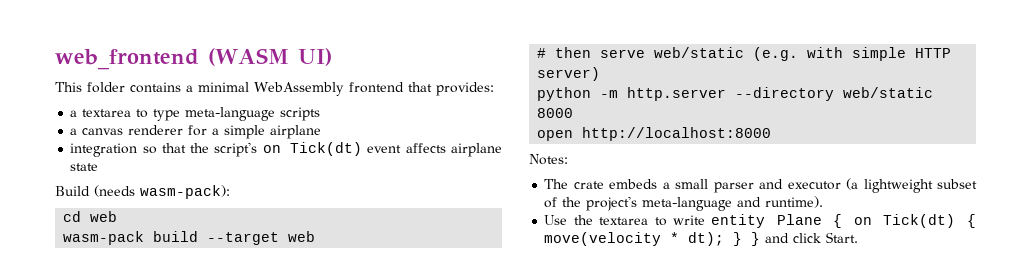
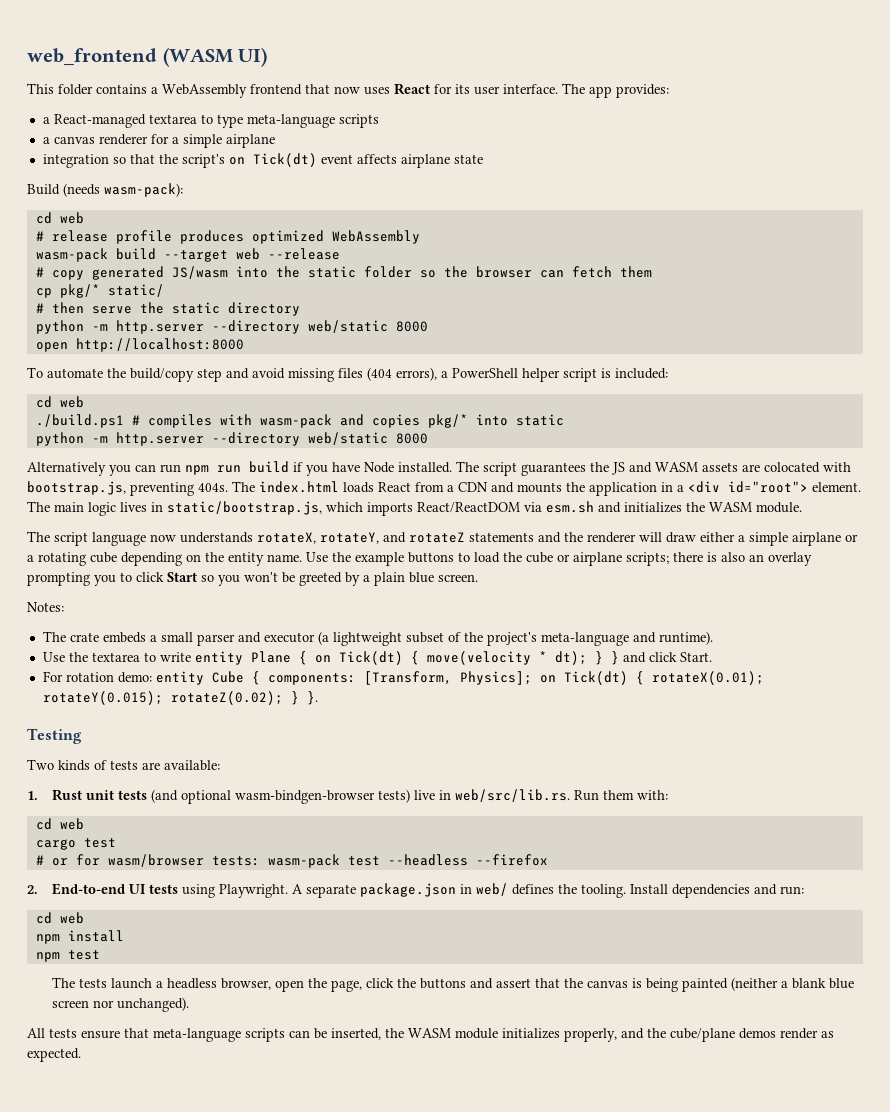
[198,82,249,92] minimal -> (158, 90) none
(432, 87) none -> [334,83,612,98] now uses React for its user interface. The app
(78, 113) none -> [53,114,146,128] React-managed
[63,231,316,245] [537,47,952,61] [537,67,601,81] wasm-pack build --target web // # then serve web/static (e.g. with simple HTTP server) -> [35,230,420,244] [35,248,340,262] [35,266,652,280] [35,284,164,298] [35,302,300,316] # release profile produces optimized WebAssembly // wasm-pack build --target web --release // # copy generated JS/wasm into the static folder so the browser can fetch them // cp pkg/* static/ // # then serve the static directory
(772, 134) none -> [27,367,668,382] [35,396,84,408] [35,414,564,428] [35,432,428,446] [27,461,851,476] [27,481,861,496] [27,501,802,516] [27,531,858,546] [27,552,812,566] [27,572,478,586] // To automate the build/copy step and avoid missing files (404 errors), a PowerShell helper script is included: // cd web // ./build.ps1 # compiles with wasm-pack and copies pkg/* into static // python -m http.server --directory web/static 8000 // Alternatively you can run npm run build if you have Node installed. The script guarantees the JS and WASM assets are colocated with bootstrap.js, preventing 404s. The index.html loads React from a CDN and mounts the application in a <div id="root"> element. The main logic lives in static/bootstrap.js, which imports React/ReactDOM via esm.sh and initializes the WASM module. // The script language now understands rotateX, rotateY, and rotateZ statements and the renderer will draw either a simple airplane or a rotating cube depending on the entity name. Use the example buttons to load the cube or airplane scripts; there is also an overlay prompting you to click Start so you won't be greeted by a plain blue screen.
(859, 237) none -> [42,671,764,685] [42,691,318,705] [27,728,82,744] [27,759,220,771] [27,789,669,804] [35,818,84,830] [35,838,116,850] [35,854,548,868] [27,883,805,898] [35,912,84,924] [35,930,124,944] [35,950,100,962] [52,977,855,992] [52,997,190,1012] [27,1028,834,1042] [27,1048,81,1062] // For rotation demo: entity Cube { components: [Transform, Physics]; on Tick(dt) { rotateX(0.01); rotateY(0.015); rotateZ(0.02); } }. // Testing // Two kinds of tests are available: // 1. Rust unit tests (and optional wasm-bindgen-browser tests) live in web/src/lib.rs. Run them with: // cd web // cargo test // # or for wasm/browser tests: wasm-pack test --headless --firefox // 2. End‑to‑end UI tests using Playwright. A separate package.json in web/ defines the tooling. Install dependencies and run: // cd web // npm install // npm test // The tests launch a headless browser, open the page, click the buttons and assert that the canvas is being painted (neither a blank blue screen nor unchanged). // All tests ensure that meta-language scripts can be inserted, the WASM module initializes properly, and the cube/plane demos render as expected.

